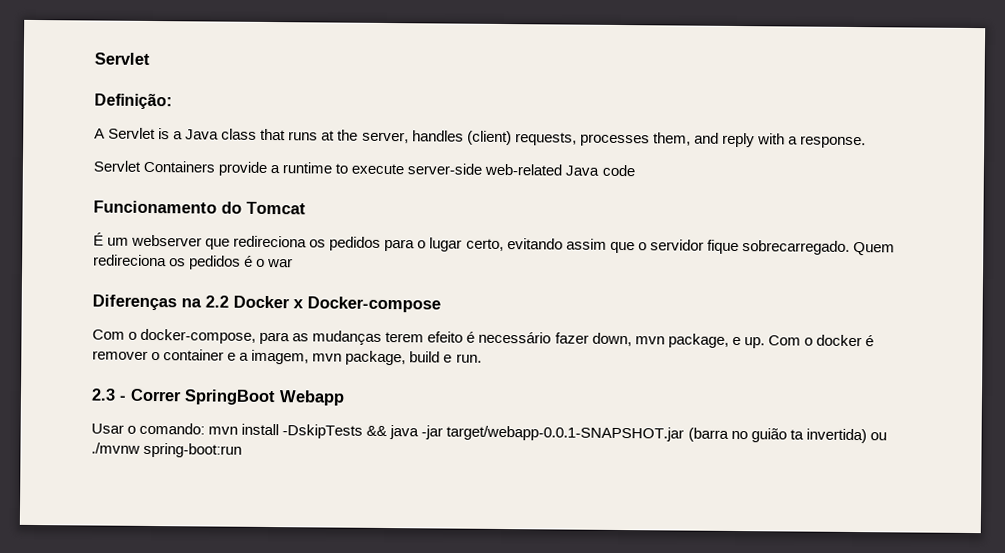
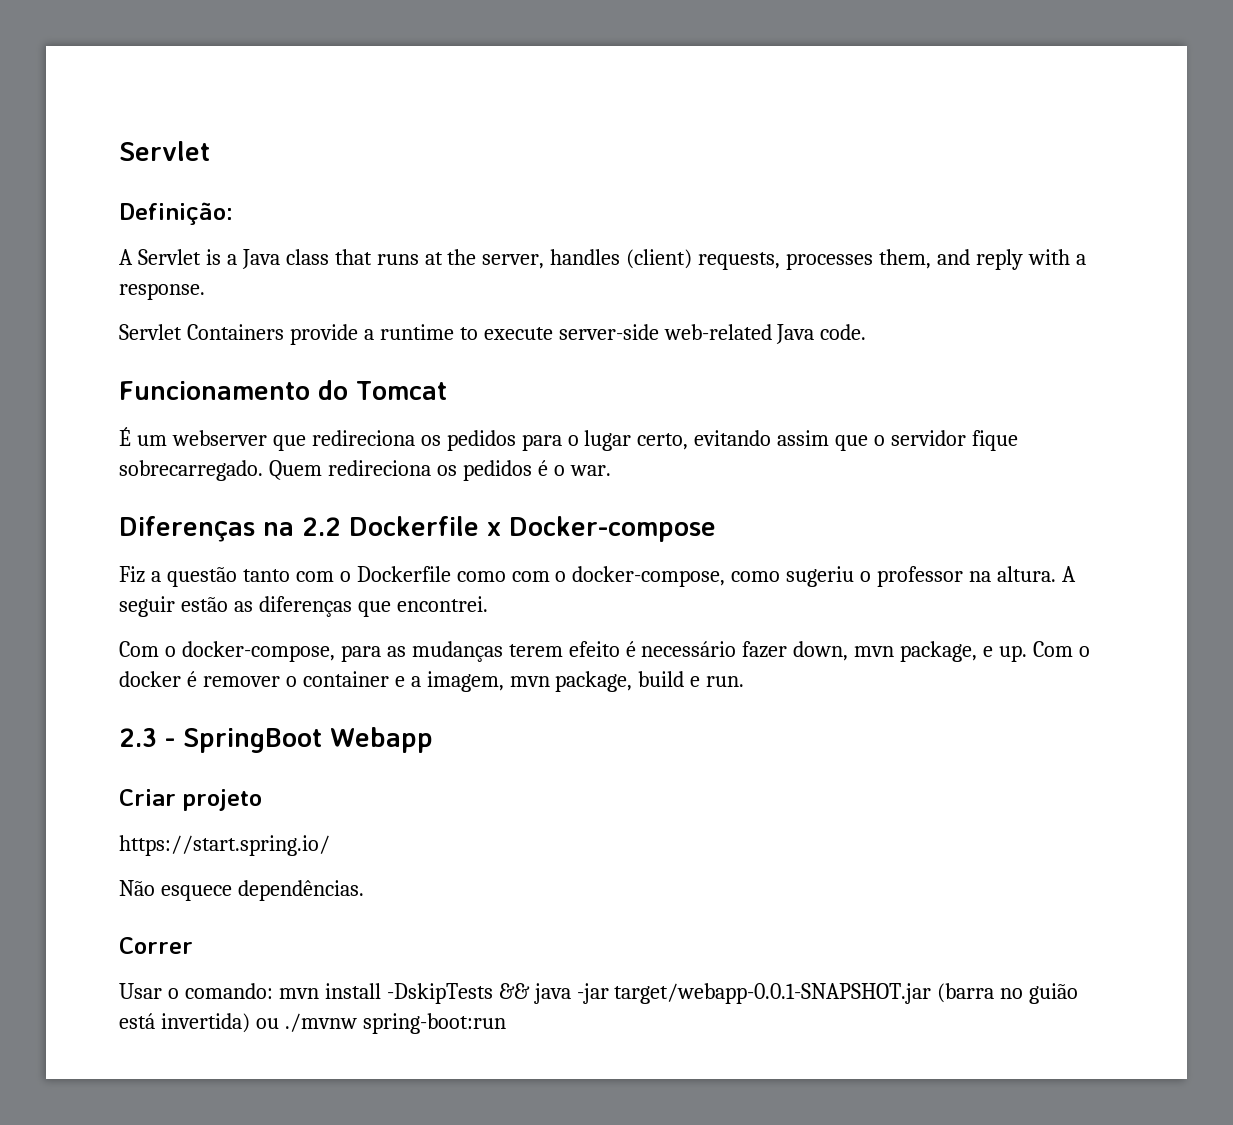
[601,164,635,177] code -> [820,324,867,340] code.
[267,257,294,268] war -> [569,465,611,476] war.
[233,295,290,309] Docker -> [349,516,479,536] Dockerfile
(441, 304) none -> [119,566,1076,587] [119,596,488,617] // Fiz a questão tanto com o Dockerfile como com o docker-compose, como sugeriu o professor na altura. A seguir estão as diferenças que encontrei.
[130,388,182,402] Correr -> (175, 742) none
(345, 398) none -> [119,789,262,811] [119,835,330,856] [119,880,364,901] [119,937,193,954] // Criar projeto // https://start.spring.io/ // Não esquece dependências. // Correr
[789,429,804,440] ta -> [119,1013,155,1029] está

